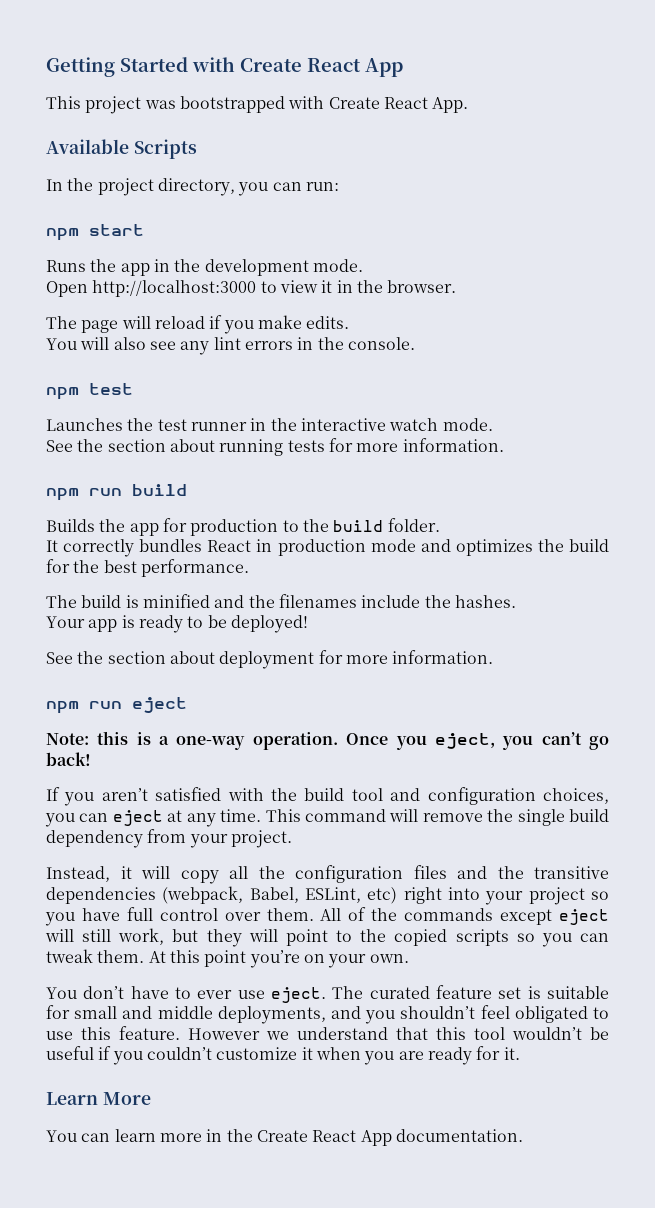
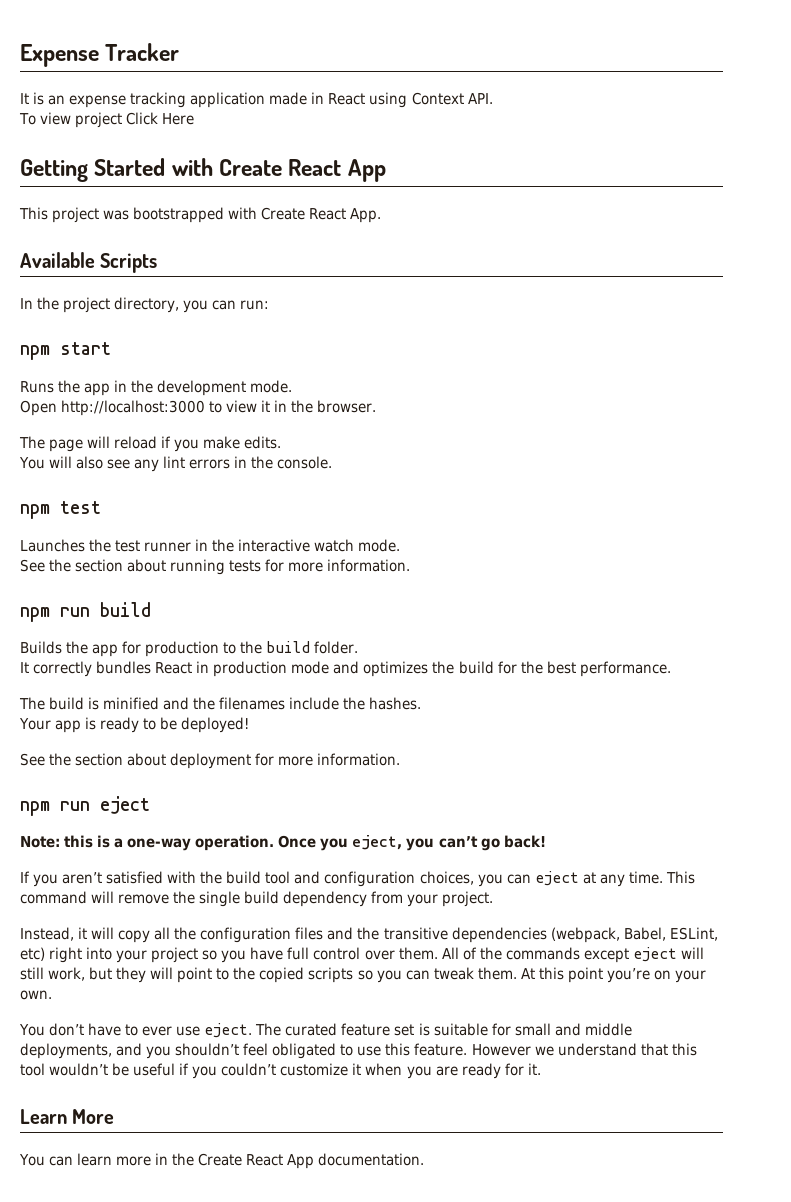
(46, 67) none -> [20,43,180,67] [20,92,493,108] [19,112,195,128] Expense Tracker // It is an expense tracking application made in React using Context API. // To view project Click Here //

